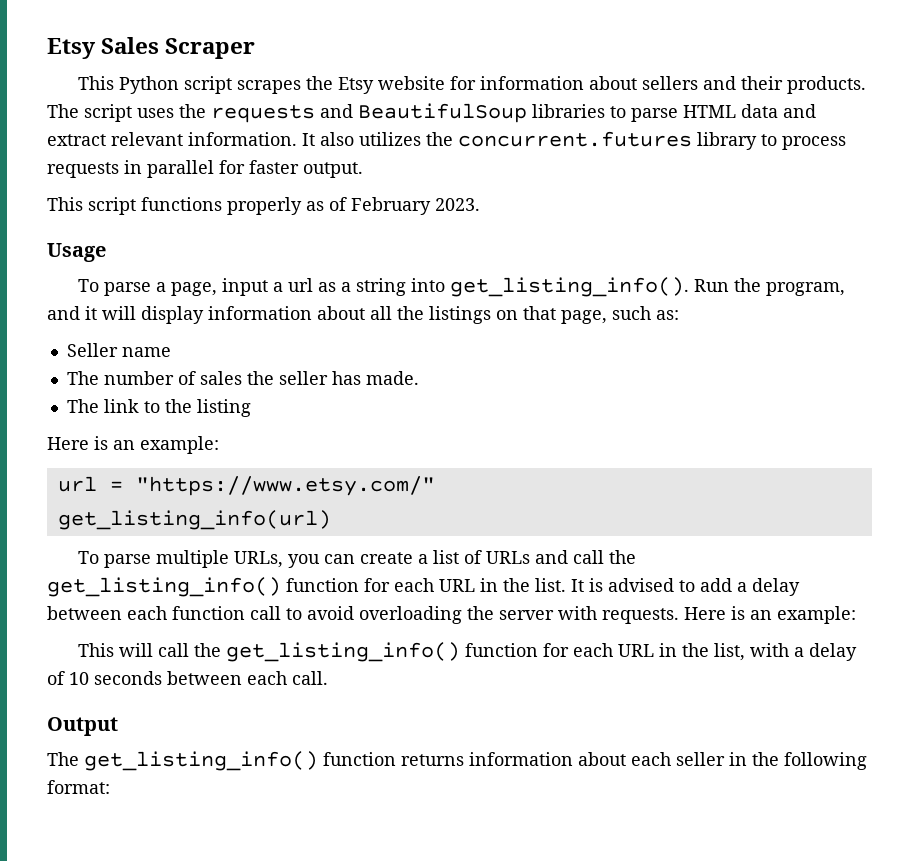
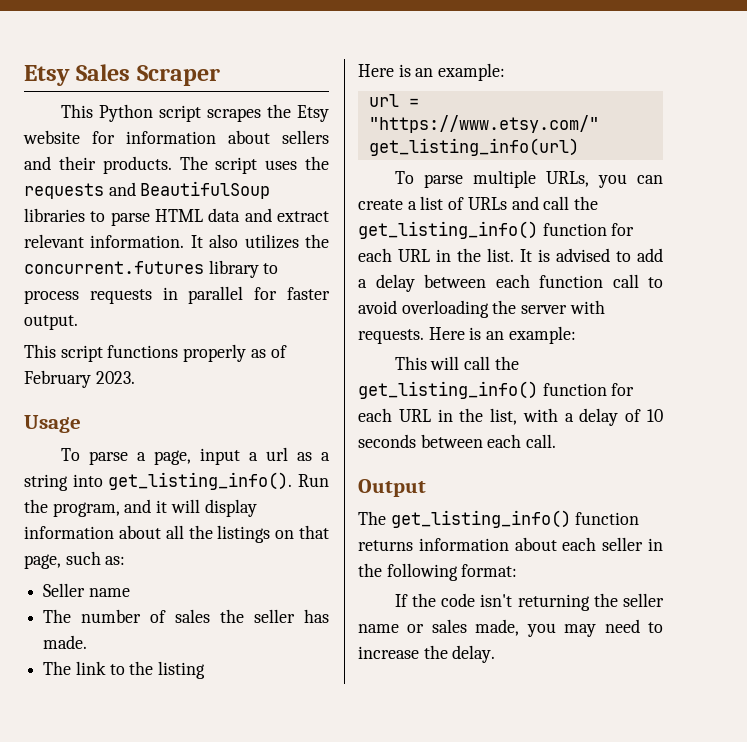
(110, 787) none -> [394,593,664,611] [358,619,663,637] [358,645,496,663] // If the code isn't returning the seller name or sales made, you may need to increase the delay.

